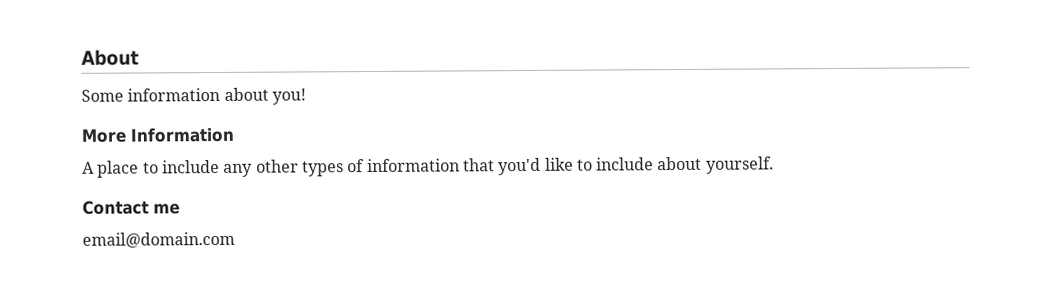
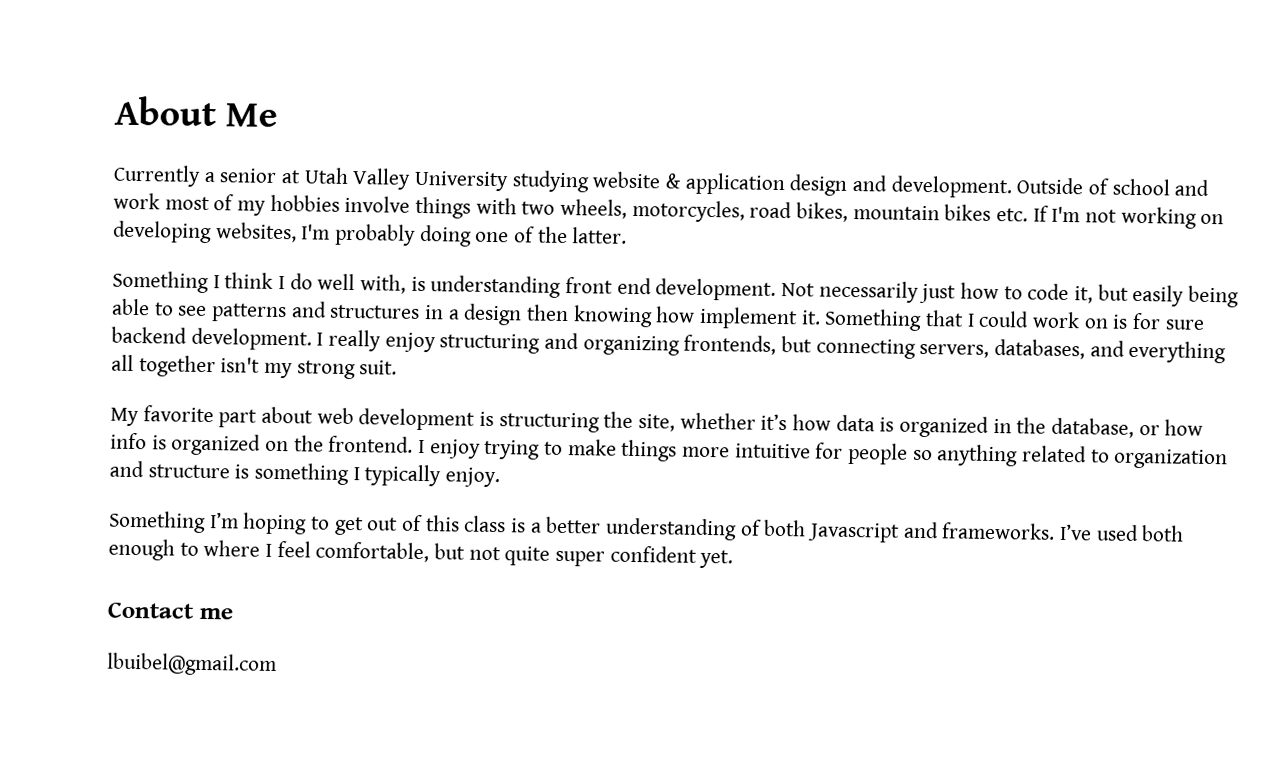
[81,87,306,105] [81,127,234,143] [82,156,774,178] // Some information about you! // More Information // A place to include any other types of information that you'd like to include about yourself. -> [225,103,279,127] [113,164,1210,199] [113,192,1225,229] [113,220,628,247] [112,270,1240,308] [112,298,1205,331] [111,326,1227,364] [111,354,398,380] [110,405,1204,438] [110,432,1229,470] [109,460,501,488] [108,510,1185,543] [108,538,734,569] Me // Currently a senior at Utah Valley University studying website & application design and development. Outside of school and work most of my hobbies involve things with two wheels, motorcycles, road bikes, mountain bikes etc. If I'm not working on developing websites, I'm probably doing one of the latter. // Something I think I do well with, is understanding front end development. Not necessarily just how to code it, but easily being able to see patterns and structures in a design then knowing how implement it. Something that I could work on is for sure backend development. I really enjoy structuring and organizing frontends, but connecting servers, databases, and everything all together isn't my strong suit. // My favorite part about web development is structuring the site, whether it’s how data is organized in the database, or how info is organized on the frontend. I enjoy trying to make things more intuitive for people so anything related to organization and structure is something I typically enjoy. // Something I’m hoping to get out of this class is a better understanding of both Javascript and frameworks. I’ve used both enough to where I feel comfortable, but not quite super confident yet.
[82,231,235,248] email@domain.com -> [106,652,277,676] lbuibel@gmail.com

